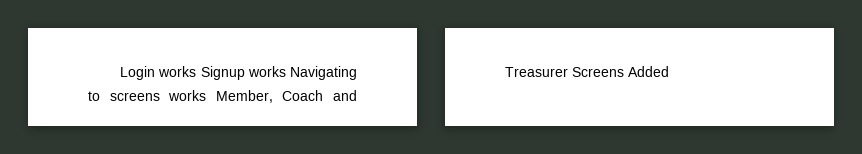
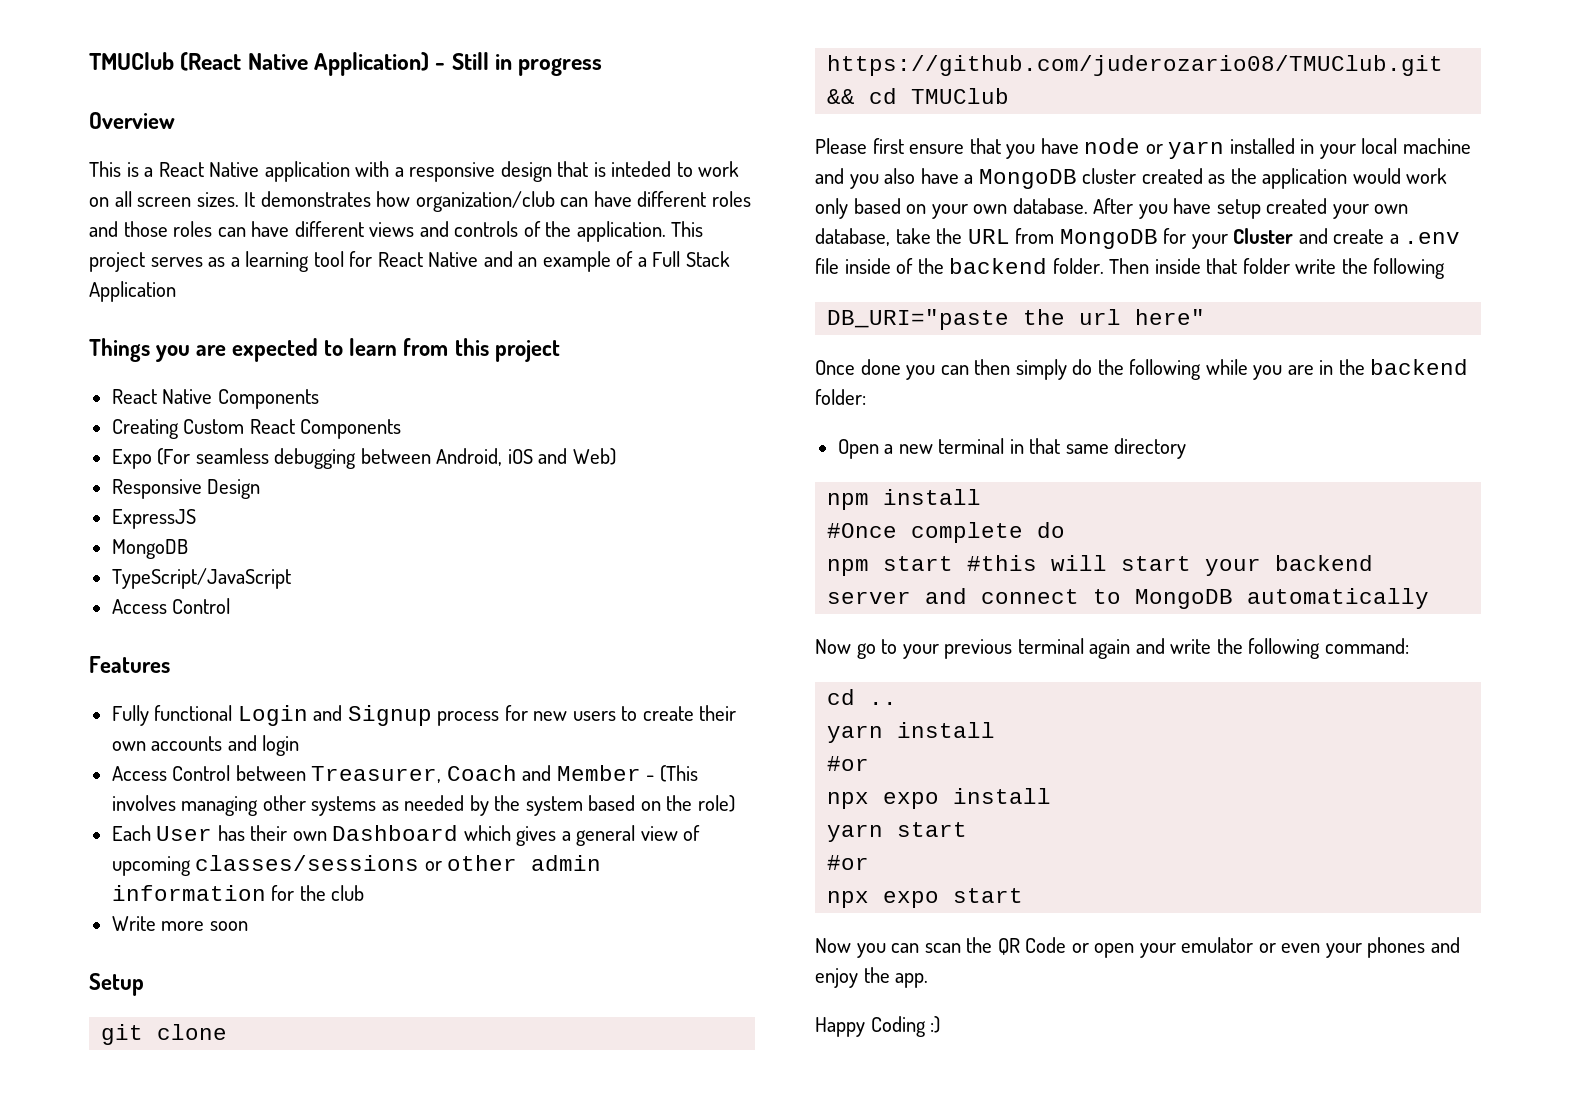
[120,66,357,80] [88,90,357,103] [505,66,669,77] Login works Signup works Navigating to screens works Member, Coach and Treasurer Screens Added -> [89,52,603,76] [89,112,175,129] [89,161,740,182] [89,191,751,212] [89,221,704,242] [89,251,730,272] [89,281,176,302] [89,338,560,362] [111,389,319,409] [111,419,402,439] [111,448,616,469] [111,479,261,499] [111,509,196,529] [111,539,188,559] [111,568,291,589] [111,598,231,614] [89,656,170,673] [111,705,737,726] [111,735,300,756] [111,765,698,783] [111,795,735,816] [111,825,701,846] [111,855,602,876] [111,885,365,901] [111,916,248,931] [89,973,144,996] [101,1024,228,1045] [827,55,1444,76] [827,88,1010,104] [815,138,1471,159] [815,168,1448,189] [815,198,1409,219] [815,228,1461,249] [815,258,1446,279] [827,309,1206,330] [815,359,1469,380] [815,389,866,405] [837,438,1187,459] [827,489,982,510] [827,522,1066,543] [827,555,1374,576] [827,588,1430,609] [815,638,1409,659] [827,689,898,705] [827,722,996,743] [827,756,870,771] [827,788,1052,809] [827,822,968,842] [827,855,870,870] [827,888,1024,908] [815,937,1461,958] [815,967,929,988] [815,1016,941,1037] TMUClub (React Native Application) - Still in progress // Overview // This is a React Native application with a responsive design that is inteded to work on all screen sizes. It demonstrates how organization/club can have different roles and those roles can have different views and controls of the application. This project serves as a learning tool for React Native and an example of a Full Stack Application // Things you are expected to learn from this project // React Native Components // Creating Custom React Components // Expo (For seamless debugging between Android, iOS and Web) // Responsive Design // ExpressJS // MongoDB // TypeScript/JavaScript // Access Control // Features // Fully functional Login and Signup process for new users to create their own accounts and login // Access Control between Treasurer, Coach and Member - (This involves managing other systems as needed by the system based on the role) // Each User has their own Dashboard which gives a general view of upcoming classes/sessions or other admin information for the club // Write more soon // Setup // git clone https://github.com/juderozario08/TMUClub.git && cd TMUClub // Please first ensure that you have node or yarn installed in your local machine and you also have a MongoDB cluster created as the application would work only based on your own database. After you have setup created your own database, take the URL from MongoDB for your Cluster and create a .env file inside of the backend folder. Then inside that folder write the following // DB_URI="paste the url here" // Once done you can then simply do the following while you are in the backend folder: // Open a new terminal in that same directory // npm install // #Once complete do // npm start #this will start your backend server and connect to MongoDB automatically // Now go to your previous terminal again and write the following command: // cd .. // yarn install // #or // npx expo install // yarn start // #or // npx expo start // Now you can scan the QR Code or open your emulator or even your phones and enjoy the app. // Happy Coding :)

